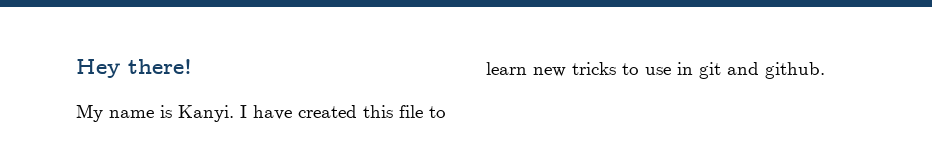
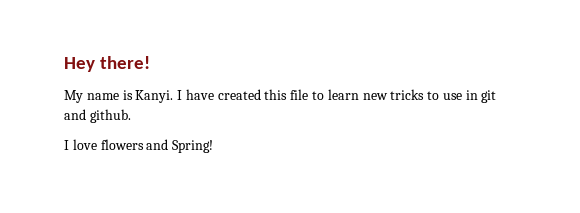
(825, 70) none -> [64,139,214,153] // I love flowers and Spring!

